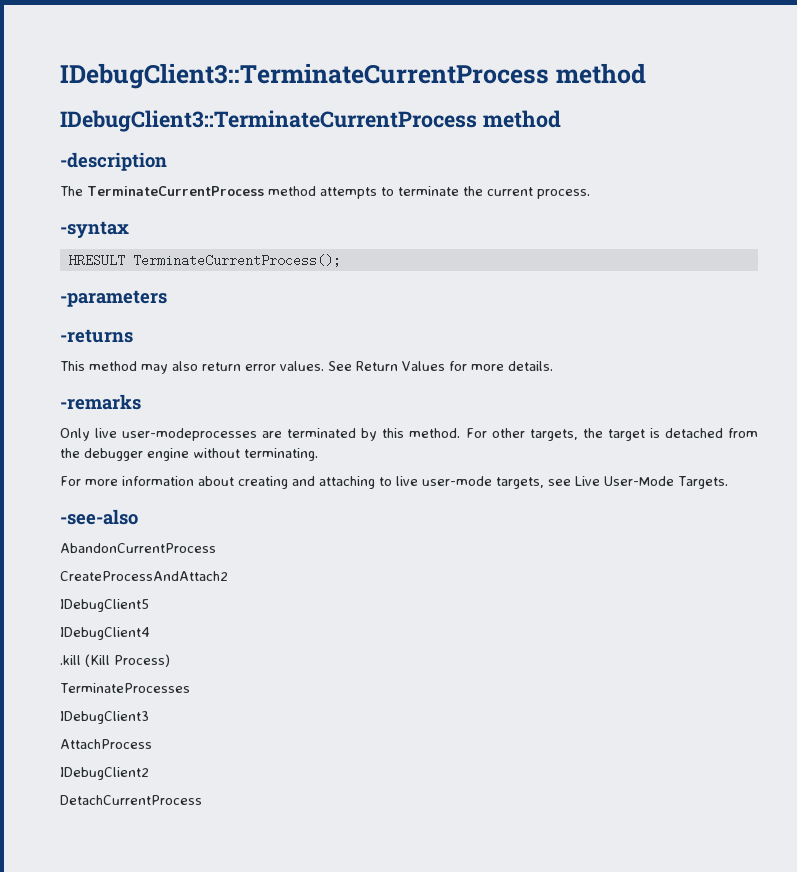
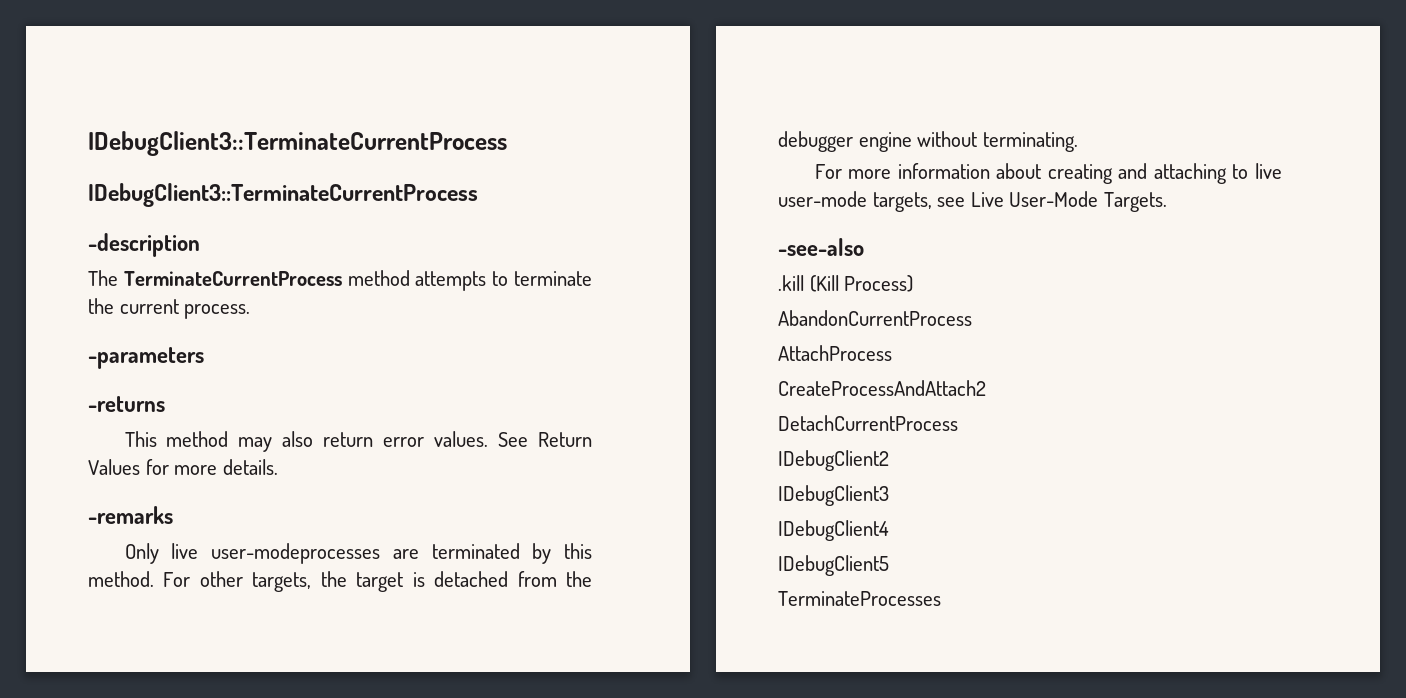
[60,63,646,89] [60,110,561,132] IDebugClient3::TerminateCurrentProcess method // IDebugClient3::TerminateCurrentProcess method -> [88,131,507,156] [88,183,478,207] IDebugClient3::TerminateCurrentProcess // IDebugClient3::TerminateCurrentProcess
[60,221,129,238] [68,254,341,267] // -syntax // HRESULT TerminateCurrentProcess(); -> (251, 311) none
[60,543,216,553] [60,571,228,581] [60,599,149,612] [60,627,150,640] // AbandonCurrentProcess // CreateProcessAndAttach2 // IDebugClient5 // IDebugClient4 -> (864, 247) none
[60,683,190,693] [60,711,149,724] [60,739,152,749] [60,767,149,780] [60,795,202,805] TerminateProcesses // IDebugClient3 // AttachProcess // IDebugClient2 // DetachCurrentProcess -> [778,310,972,326] [778,345,892,361] [778,380,986,396] [778,415,958,431] [778,450,889,471] [778,485,889,506] [778,520,889,541] [778,555,889,576] [778,591,941,606] AbandonCurrentProcess // AttachProcess // CreateProcessAndAttach2 // DetachCurrentProcess // IDebugClient2 // IDebugClient3 // IDebugClient4 // IDebugClient5 // TerminateProcesses

